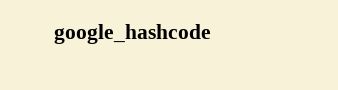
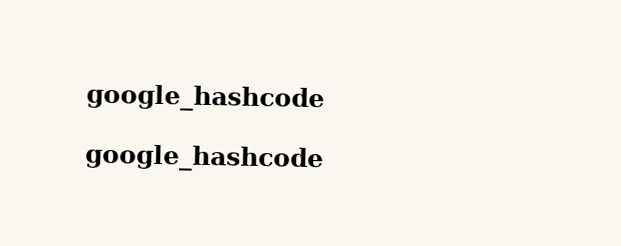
[54,24,211,44] google_hashcode -> [86,83,325,114] [85,143,324,174] google_hashcode // google_hashcode

